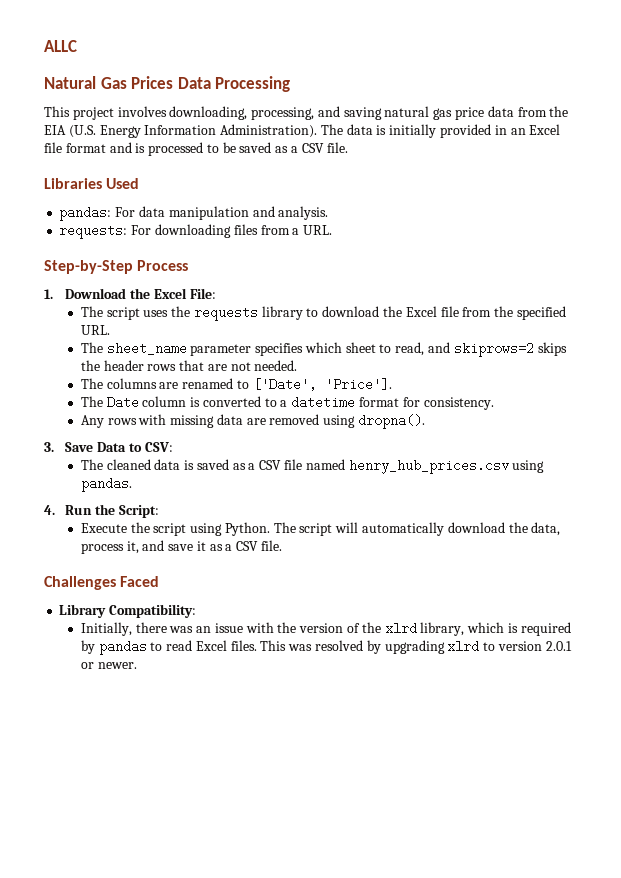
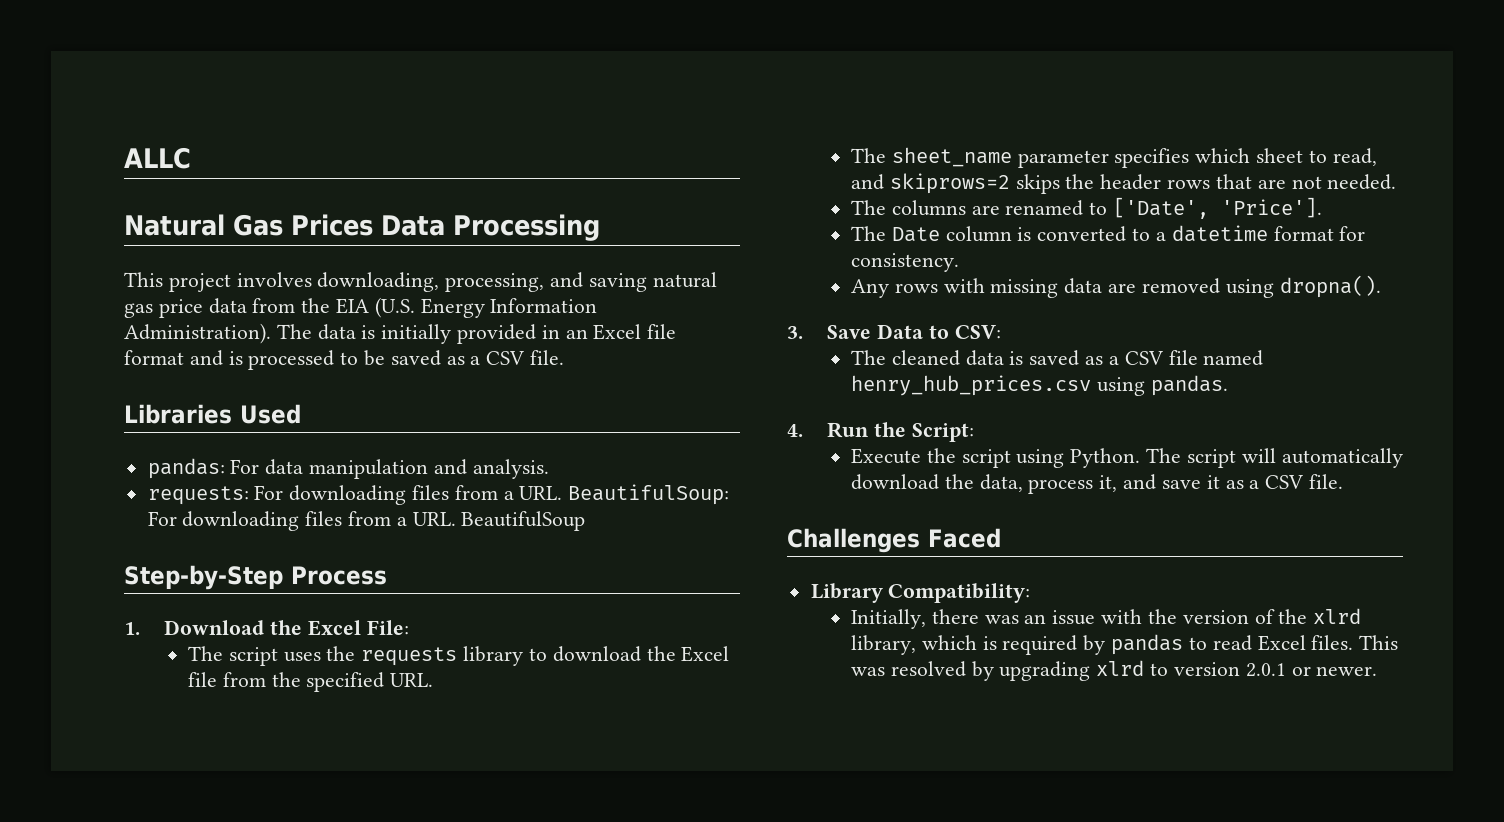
(333, 230) none -> [568,484,730,505] [147,511,586,531] BeautifulSoup: For downloading files from a URL. BeautifulSoup

